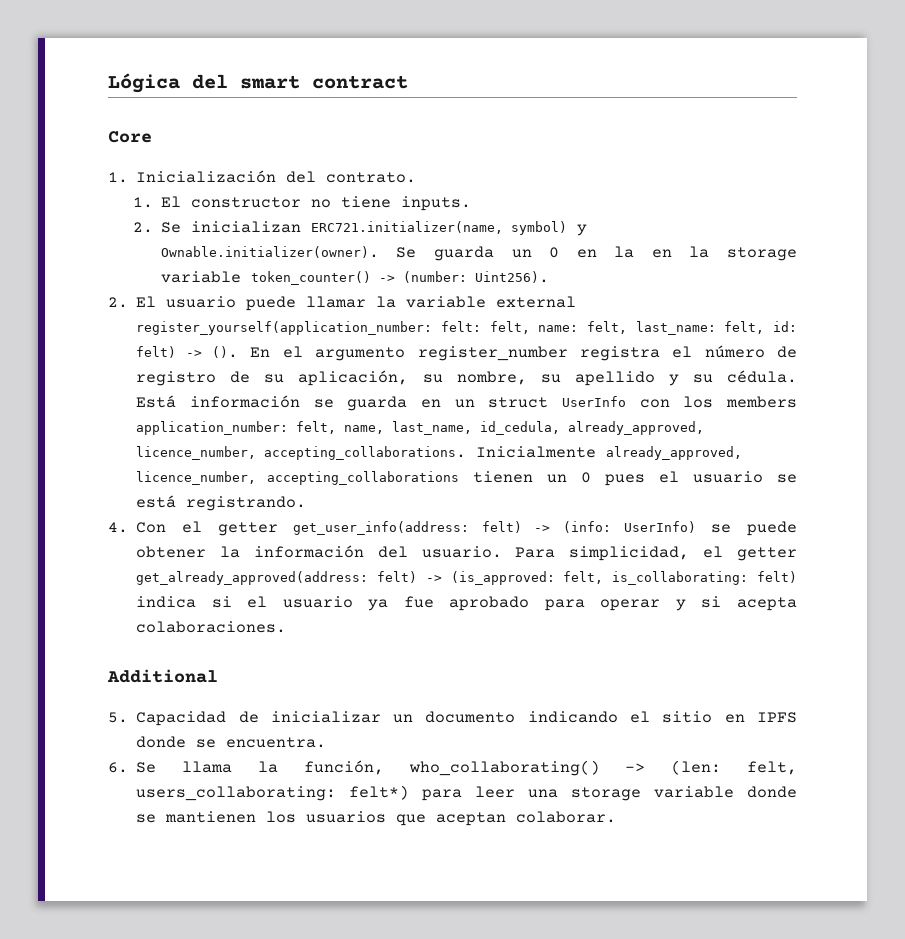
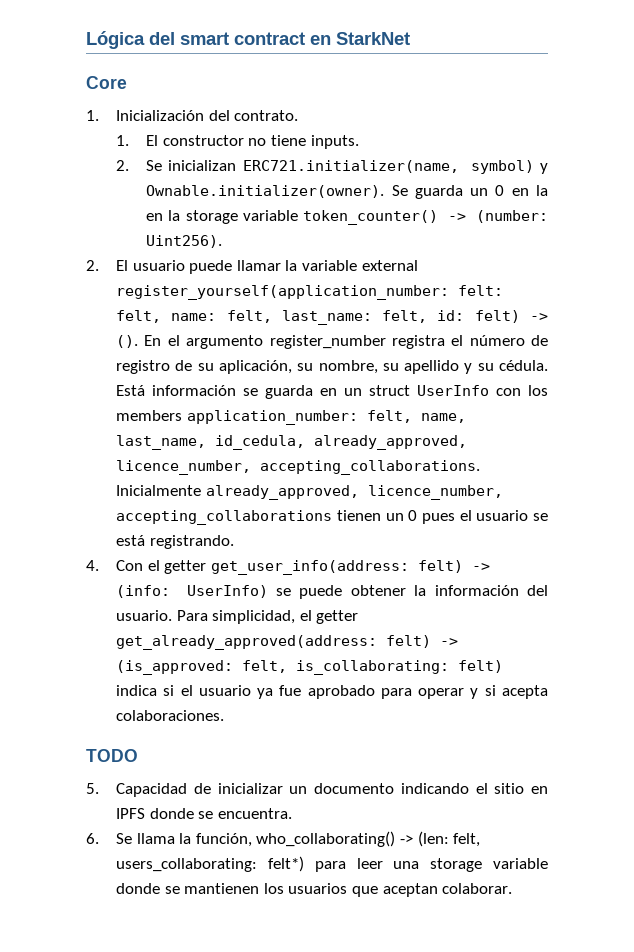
(408, 82) none -> [310,32,410,45] en StarkNet
[107,669,218,683] Additional -> [86,749,138,762] TODO

